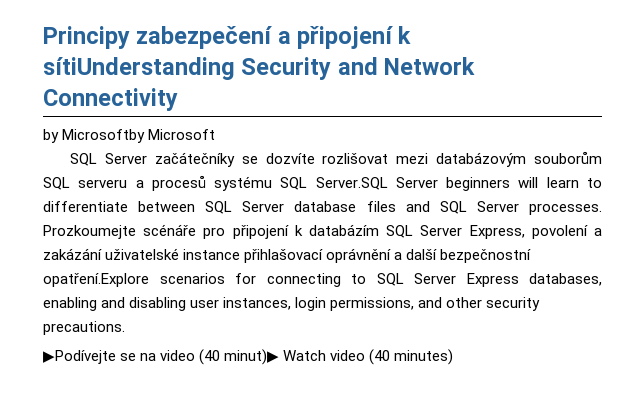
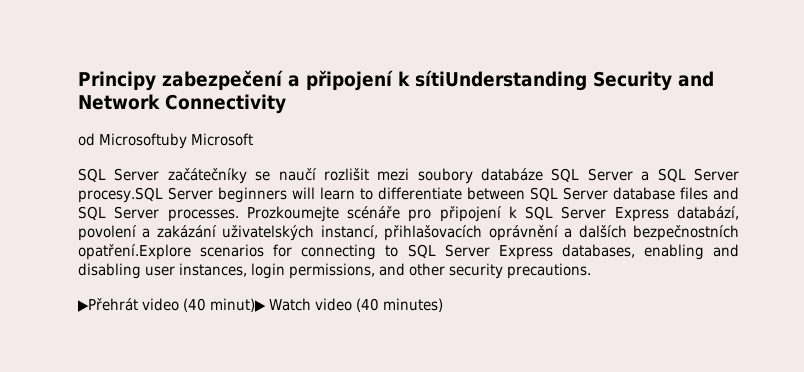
[43,129,146,143] by Microsoftby -> [78,133,188,149] od Microsoftuby
[265,151,602,167] [43,175,388,191] dozvíte rozlišovat mezi databázovým souborům SQL serveru a procesů systému SQL Server.SQL -> [278,168,739,184] [78,187,163,203] naučí rozlišit mezi soubory databáze SQL Server a SQL Server procesy.SQL
[308,224,525,239] databázím SQL Server Express, -> [525,206,739,222] SQL Server Express databází,
[105,248,532,263] uživatelské instance přihlašovací oprávnění a další bezpečnostní -> [222,225,740,241] uživatelských instancí, přihlašovacích oprávnění a dalších bezpečnostních
[43,350,157,364] ▶Podívejte se na -> [78,298,138,312] ▶Přehrát

